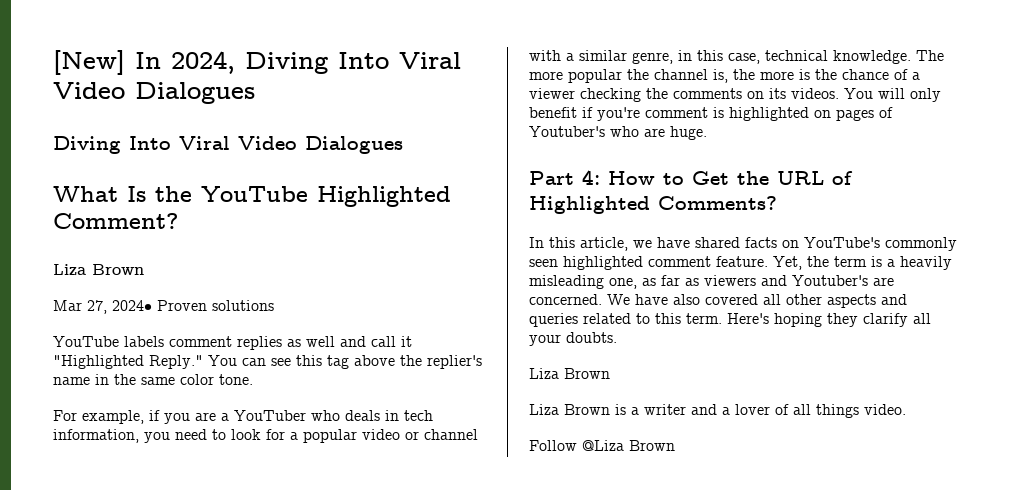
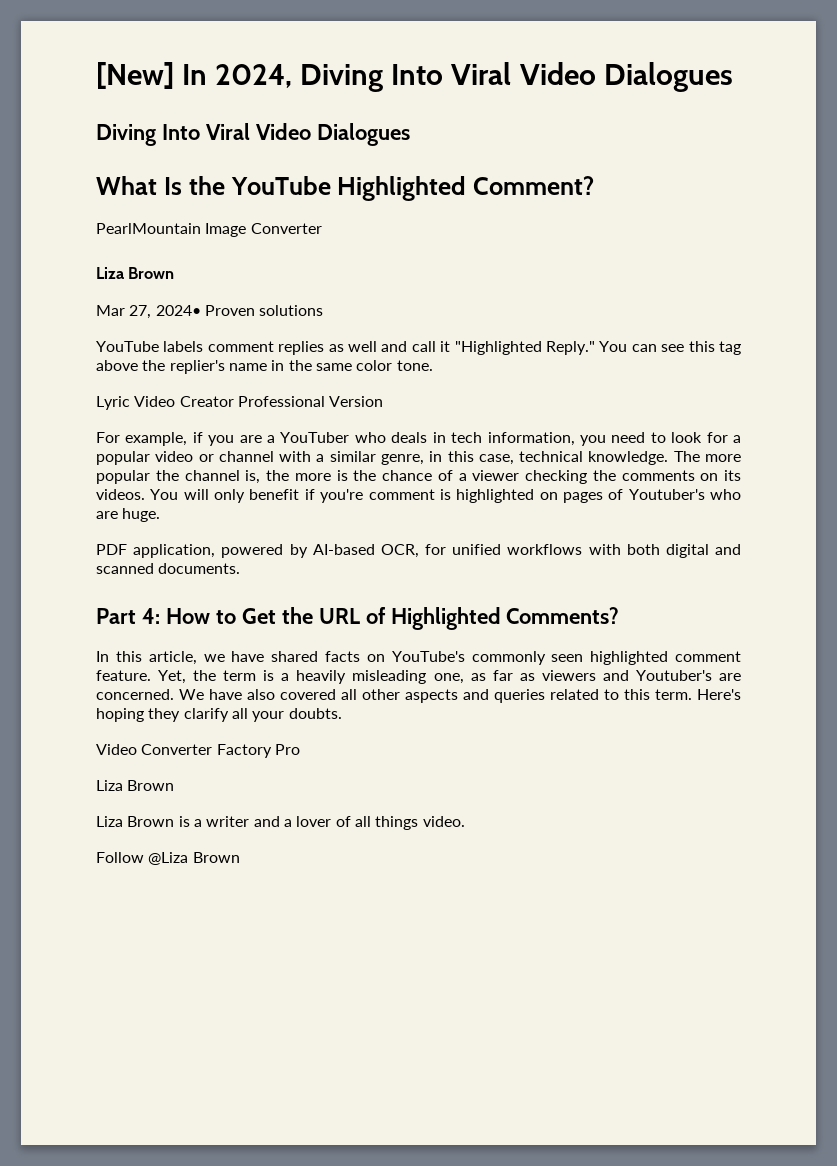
(178, 221) none -> [96,223,322,237] // PearlMountain Image Converter
(253, 379) none -> [96,396,384,410] // Lyric Video Creator Professional Version
(707, 133) none -> [96,544,742,558] [96,563,241,574] // PDF application, powered by AI-based OCR, for unified workflows with both digital and scanned documents.
(617, 337) none -> [96,744,300,758] // Video Converter Factory Pro

